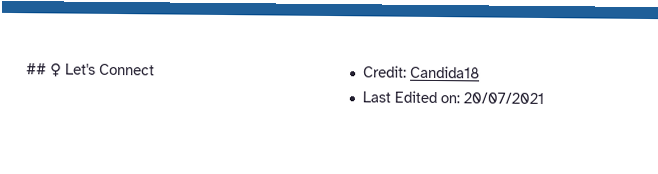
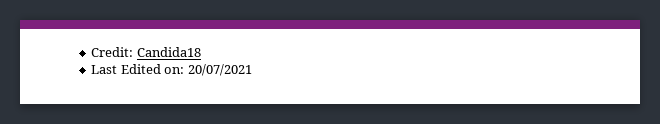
[26,63,155,77] ## ♀ Let's Connect // -> (91, 52) none

